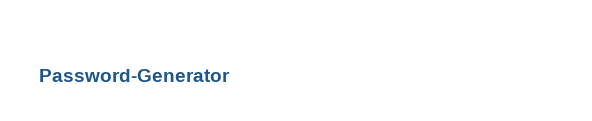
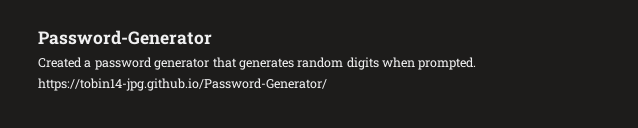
(230, 75) none -> [38,57,477,70] [38,78,327,91] // Created a password generator that generates random digits when prompted. // https://tobin14-jpg.github.io/Password-Generator/

